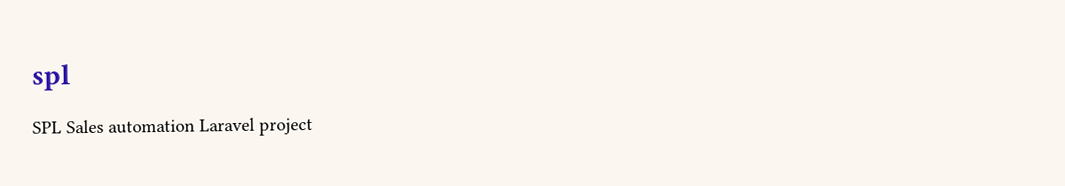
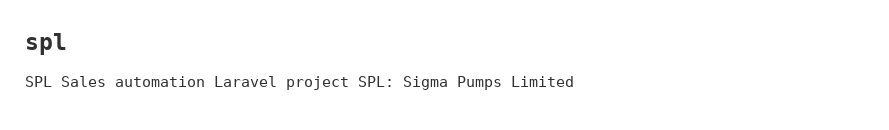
(313, 126) none -> [358,76,574,90] SPL: Sigma Pumps Limited

